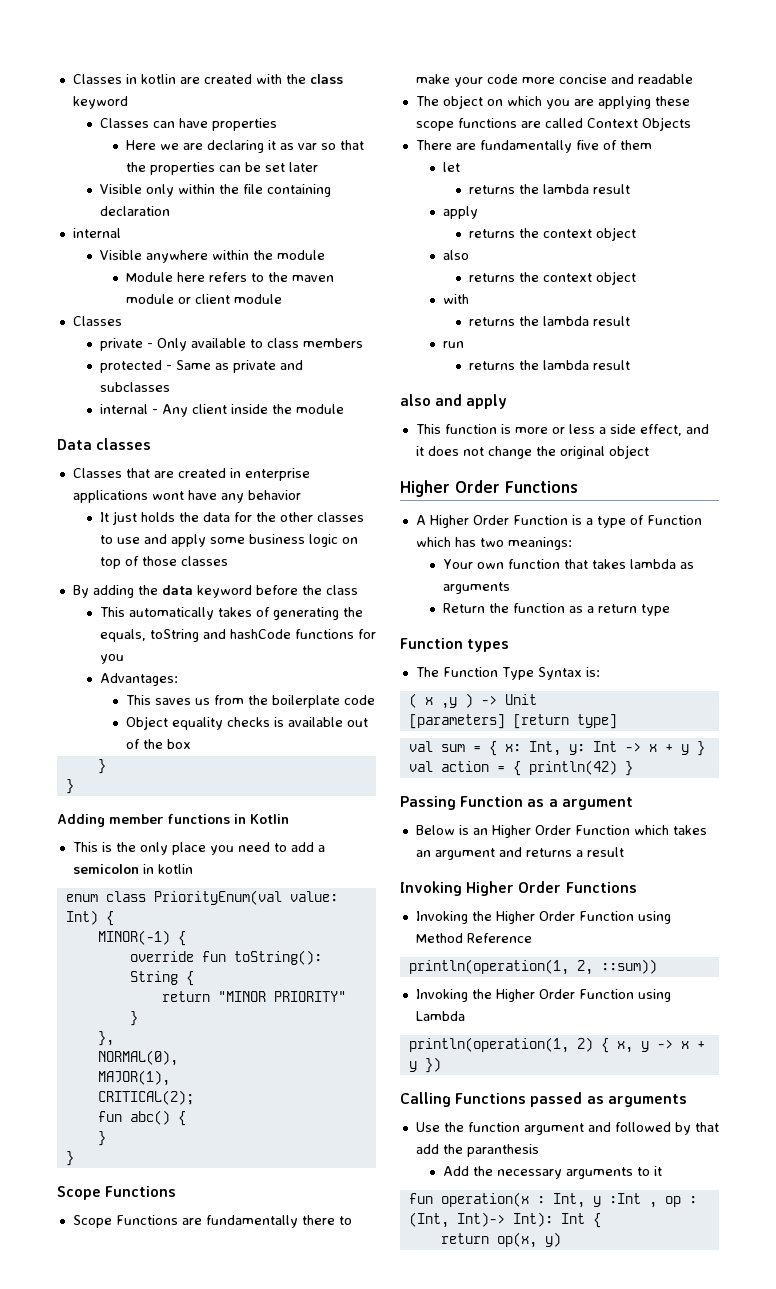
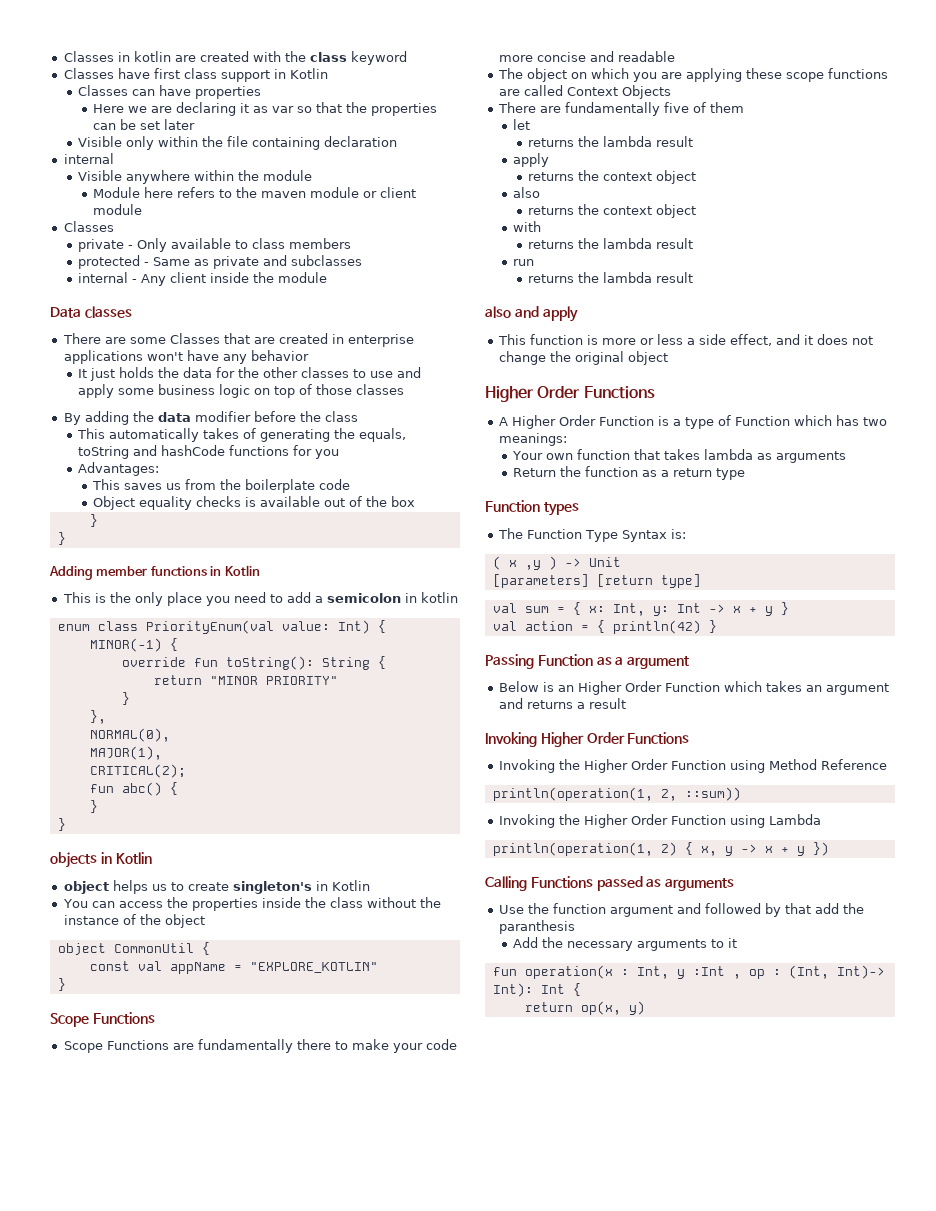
(128, 102) none -> [63,68,328,82] // Classes have first class support in Kotlin
(152, 444) none -> [62,333,166,344] There are some
[151,491,184,500] wont -> [146,352,183,361] won't
[196,585,252,598] keyword -> [194,411,251,422] modifier
(74, 1158) none -> [50,852,152,868] [63,880,370,894] [62,897,441,911] [63,914,205,928] [57,942,210,955] [89,961,378,974] [57,978,66,991] // objects in Kotlin // object helps us to create singleton's in Kotlin // You can access the properties inside the class without the instance of the object // object CommonUtil { // const val appName = "EXPLORE_KOTLIN" // }

